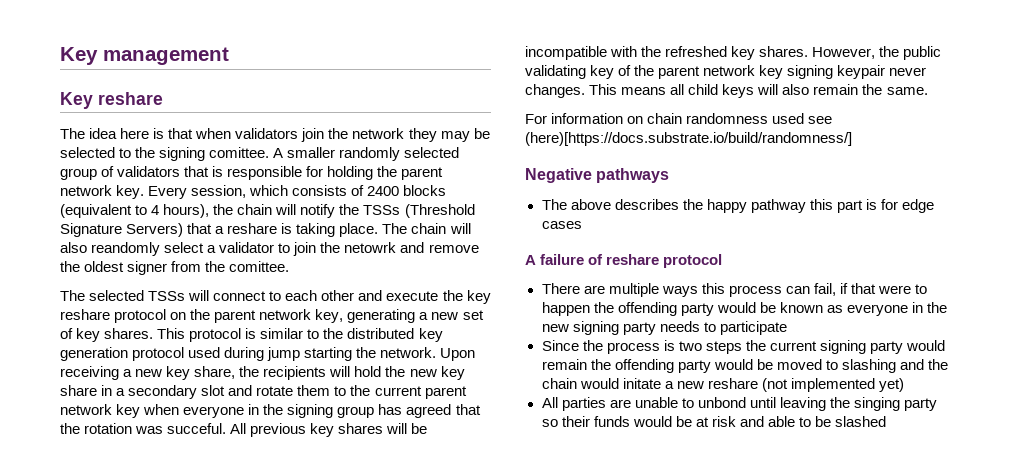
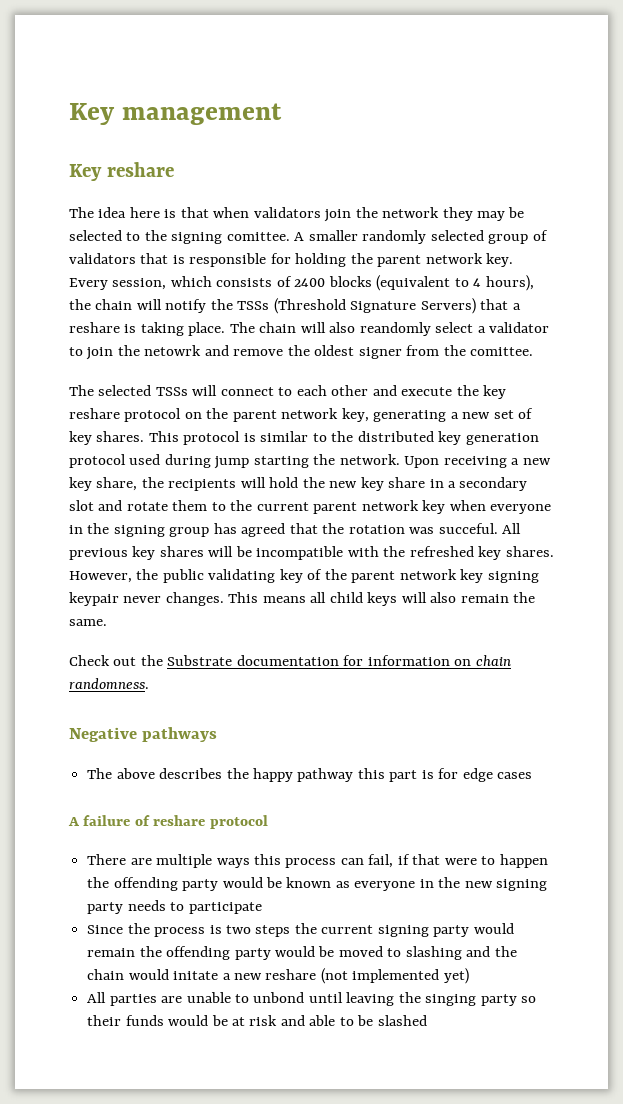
[525,113,833,124] [525,132,852,146] For information on chain randomness used see (here)[https://docs.substrate.io/build/randomness/] -> [69,655,511,666] [69,678,149,689] Check out the Substrate documentation for information on chain randomness.

